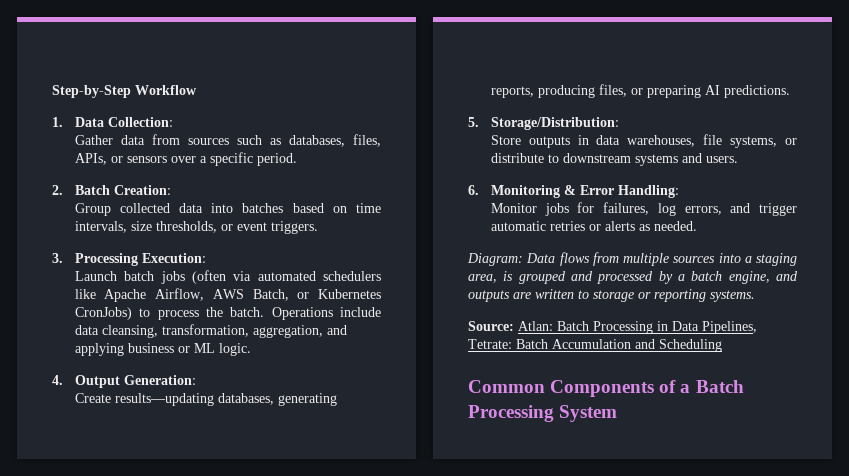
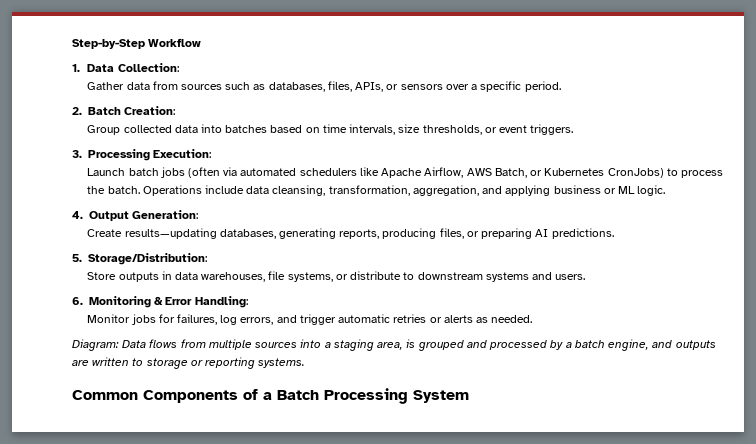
[468,321,757,334] [468,339,722,352] // Source: Atlan: Batch Processing in Data Pipelines, Tetrate: Batch Accumulation and Scheduling -> (306, 363) none

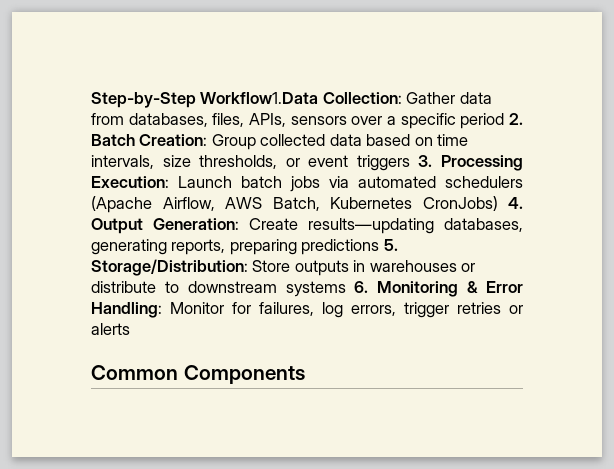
[148,38,202,47] [72,64,115,72] Workflow // 1. Data -> [200,92,319,104] Workflow1.Data
(179, 67) // -> (402, 98) none
[180,82,266,90] sources such as -> (124, 119) none
[386,84,399,90] or -> (286, 120) none
[524,81,561,92] period. // -> [460,113,505,129] period
(176, 110) // -> (208, 140) none
[200,124,268,133] into batches -> (362, 140) none
[530,124,574,135] triggers. // -> [356,155,410,171] triggers
(212, 153) // -> (169, 182) none
[187,167,220,178] (often -> (320, 184) none
[359,167,423,178] like Apache -> [91,196,152,213] (Apache
[530,170,543,176] or -> (320, 204) none
[666,168,724,178] [87,185,666,196] to process the batch. Operations include data cleansing, transformation, aggregation, and applying business or ML logic. // -> (498, 203) none
(199, 214) // -> (239, 224) none
[382,228,614,239] producing files, or preparing AI predictions. // -> [229,239,380,255] preparing predictions
(207, 259) // -> (248, 267) none
[174,271,333,282] data warehouses, file systems, -> [369,260,457,272] warehouses
[532,272,586,280] and users. // -> (346, 289) none
[87,314,156,325] // Monitor jobs -> [170,302,224,314] Monitor
[276,314,391,325] and trigger automatic -> [404,302,449,318] trigger
[476,315,533,323] [72,339,716,351] [72,357,306,369] [72,388,469,404] as needed. // Diagram: Data flows from multiple sources into a staging area, is grouped and processed by a batch engine, and outputs are written to storage or reporting systems. // Common Components of a Batch Processing System -> [91,365,305,384] // Common Components

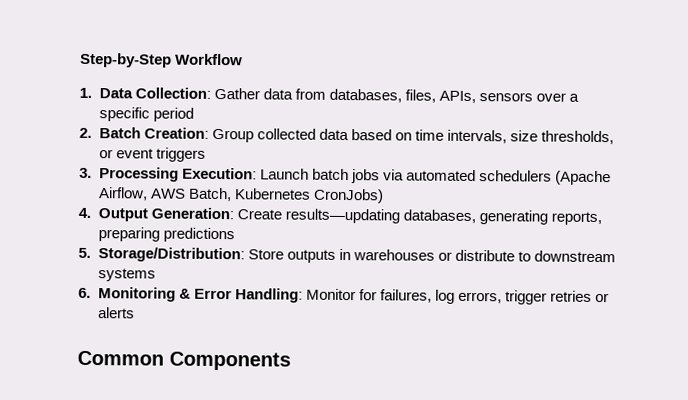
[200,92,319,104] Workflow1.Data -> [175,53,244,66] [79,87,133,99] Workflow // 1. Data
(505, 121) none -> (194, 114) //
(410, 163) none -> (206, 154) //
(498, 203) none -> (384, 196) //
(380, 247) none -> (235, 235) //
(346, 289) none -> (156, 275) //

